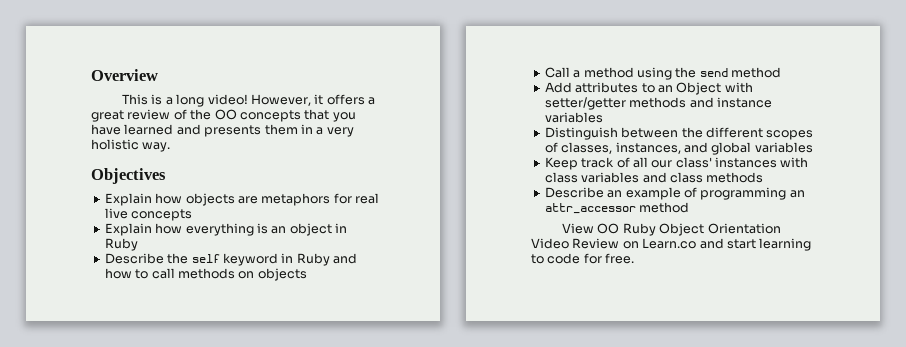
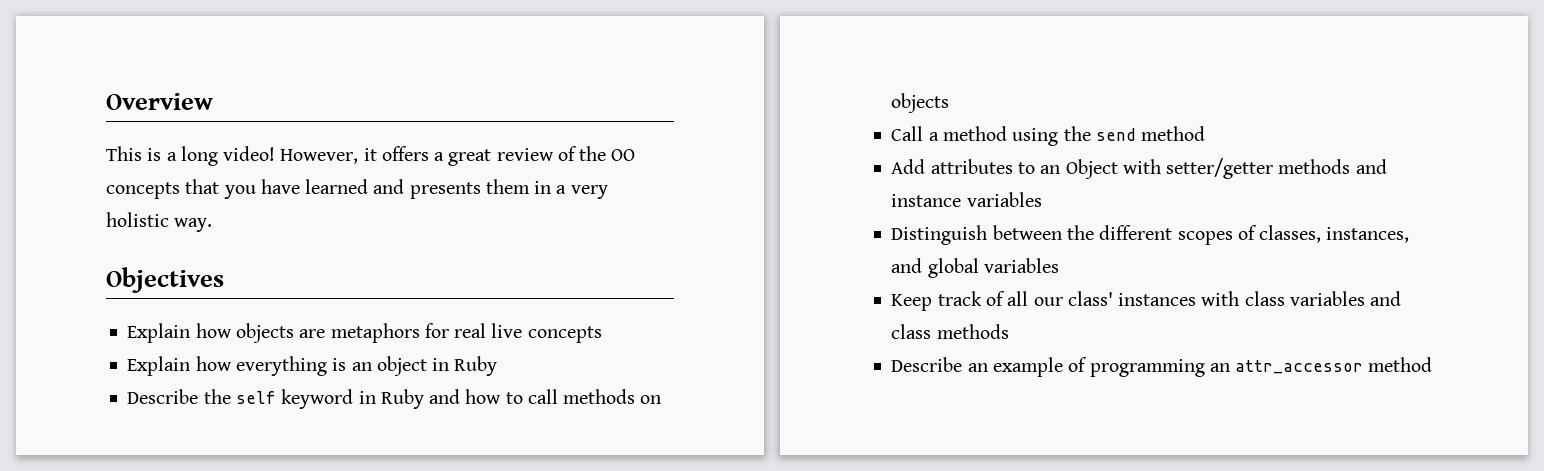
[562,223,781,236] [531,238,812,251] [531,253,635,264] // View OO Ruby Object Orientation Video Review on Learn.co and start learning to code for free. -> (1433, 364) none

